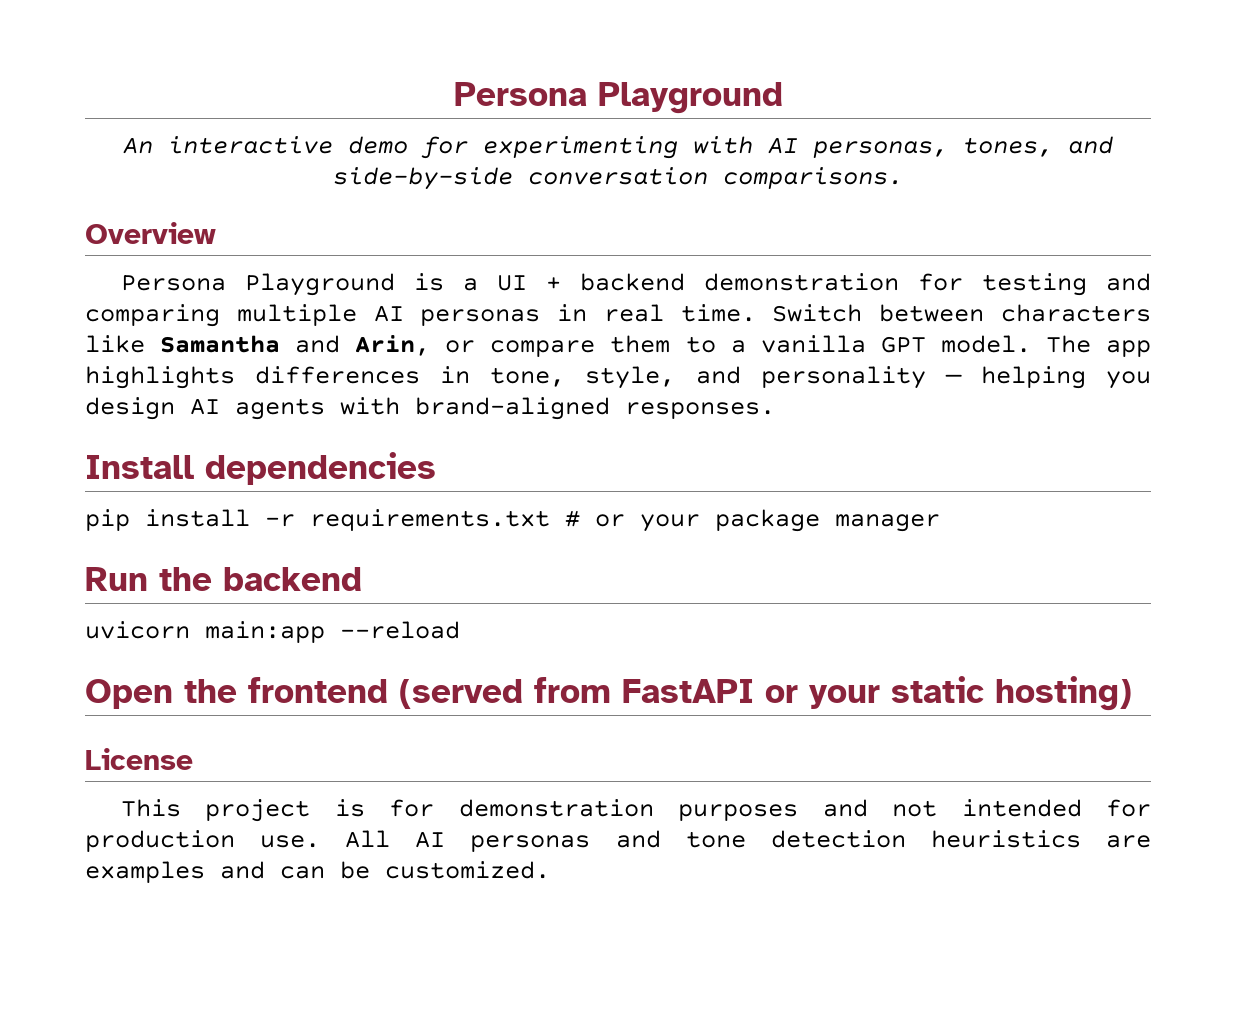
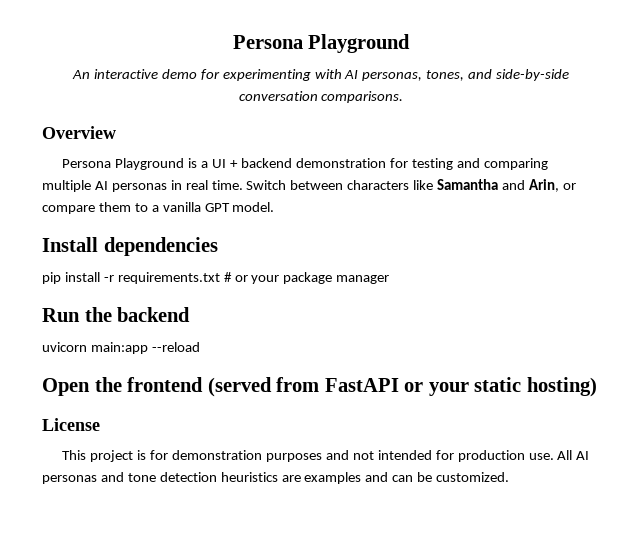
[1045,335,1151,357] [85,366,1151,389] [85,397,775,420] The app highlights differences in tone, style, and personality — helping you design AI agents with brand-aligned responses. -> (275, 207) none

